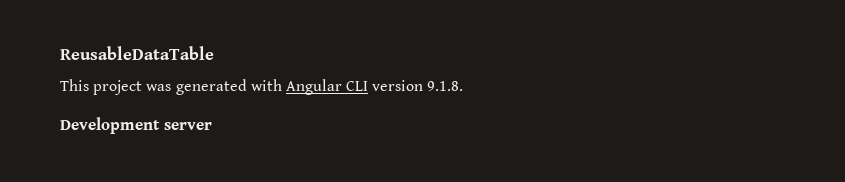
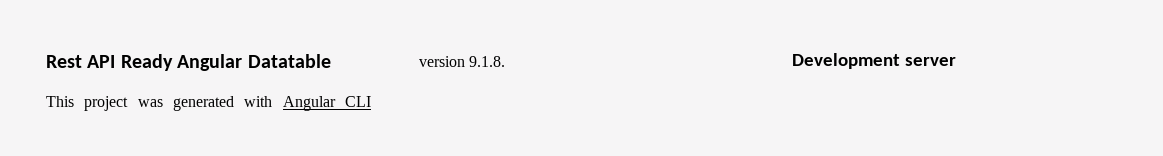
[60,46,214,60] ReusableDataTable -> [46,54,331,71] Rest API Ready Angular Datatable

